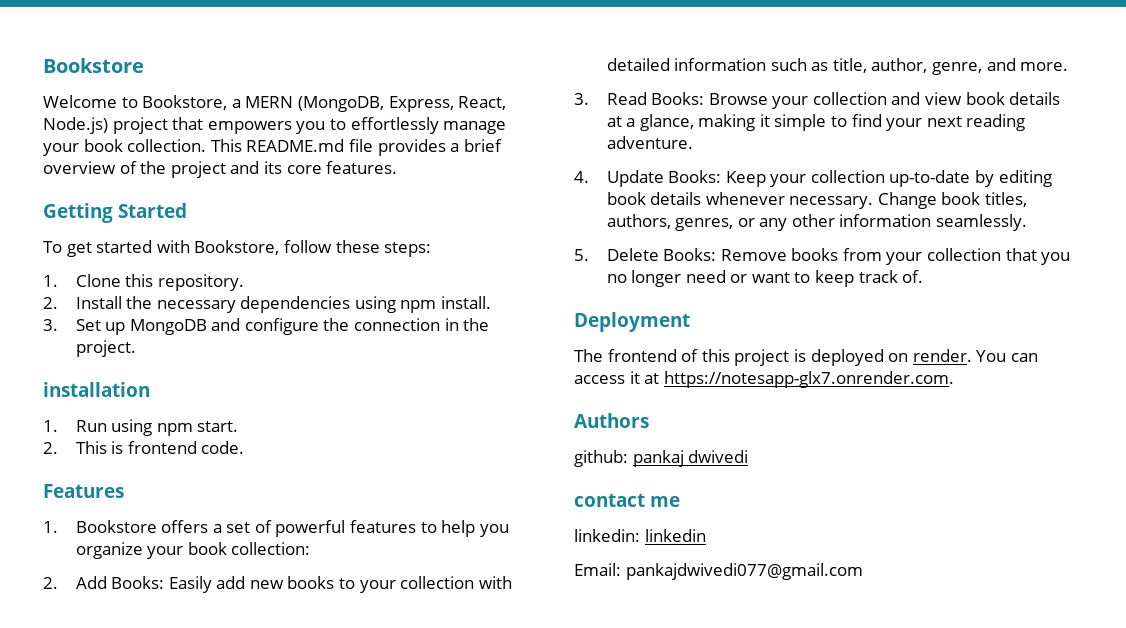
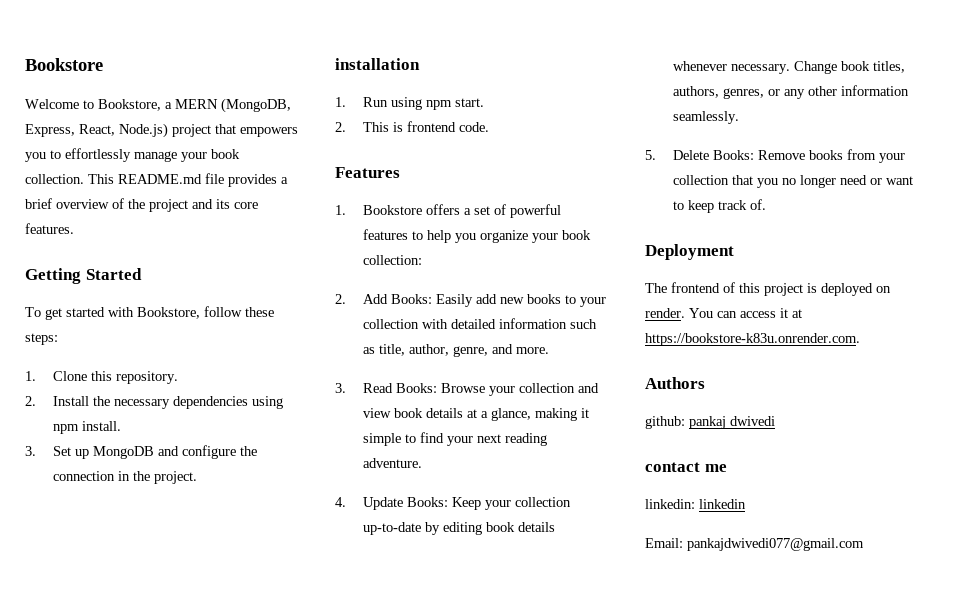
[663,371,954,388] https://notesapp-glx7.onrender.com. -> [645,333,860,346] https://bookstore-k83u.onrender.com.

